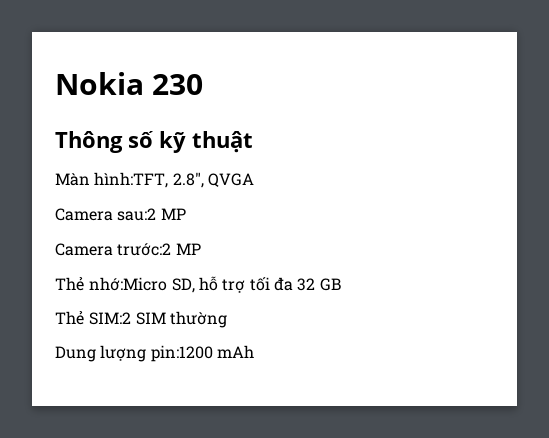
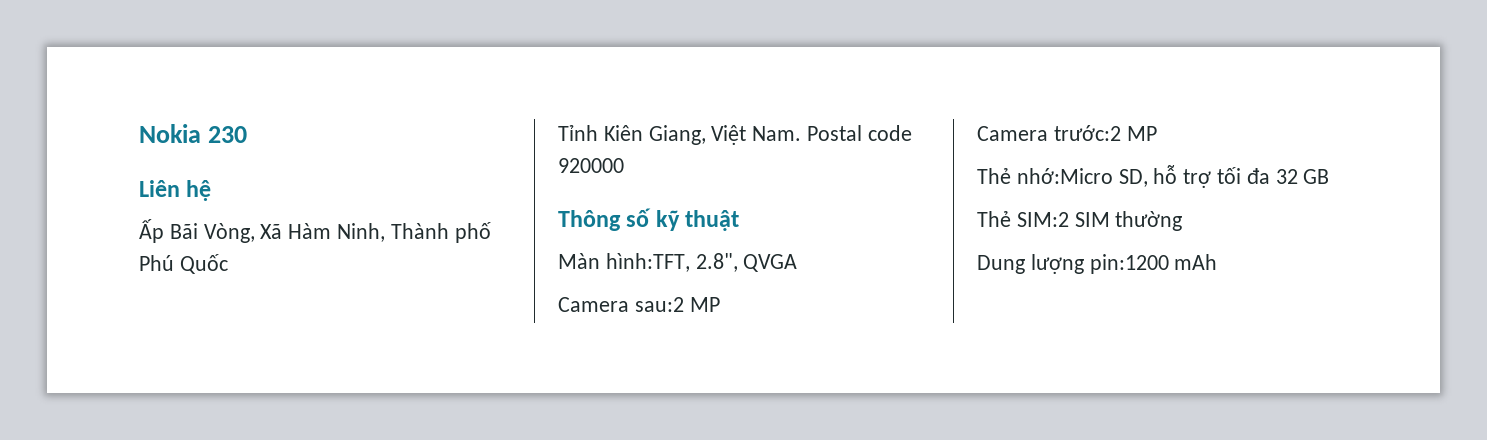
(203, 84) none -> [139,180,212,201] [139,219,492,243] [139,254,228,274] [558,125,912,145] [558,158,624,173] // Liên hệ // Ấp Bãi Vòng, Xã Hàm Ninh, Thành phố Phú Quốc // Tỉnh Kiên Giang, Việt Nam. Postal code 920000

